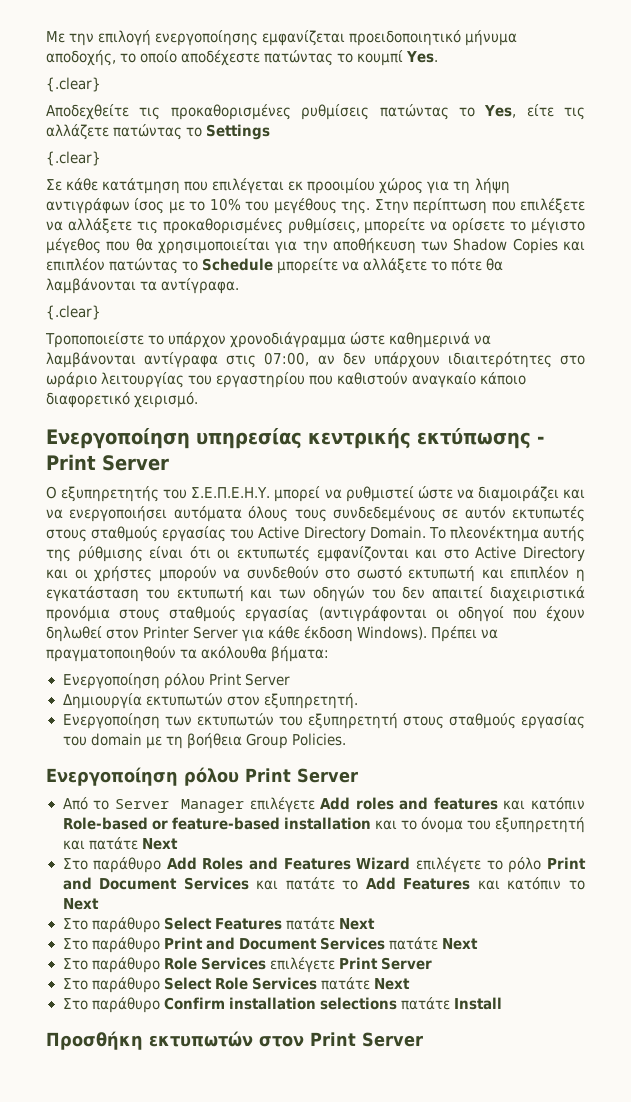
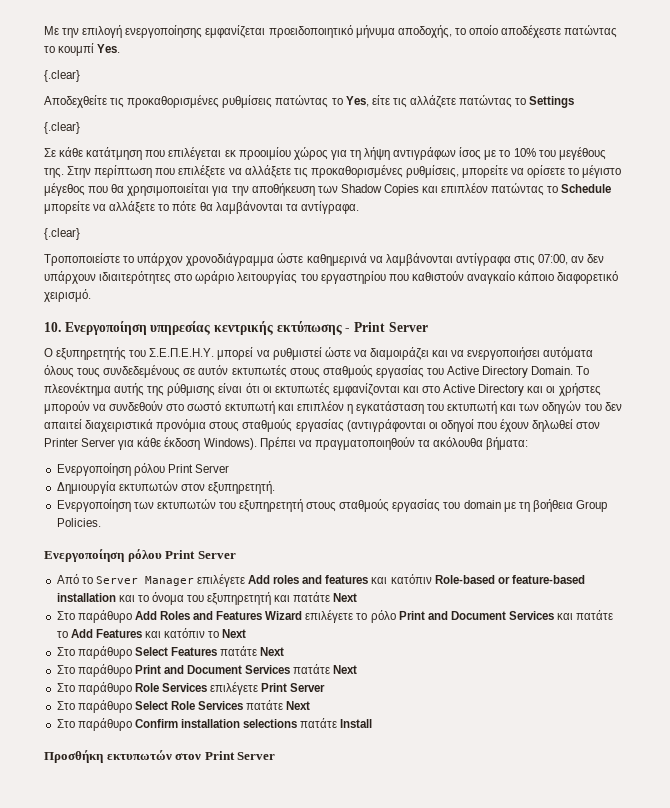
(199, 400) none -> [44,322,61,332] 10.

